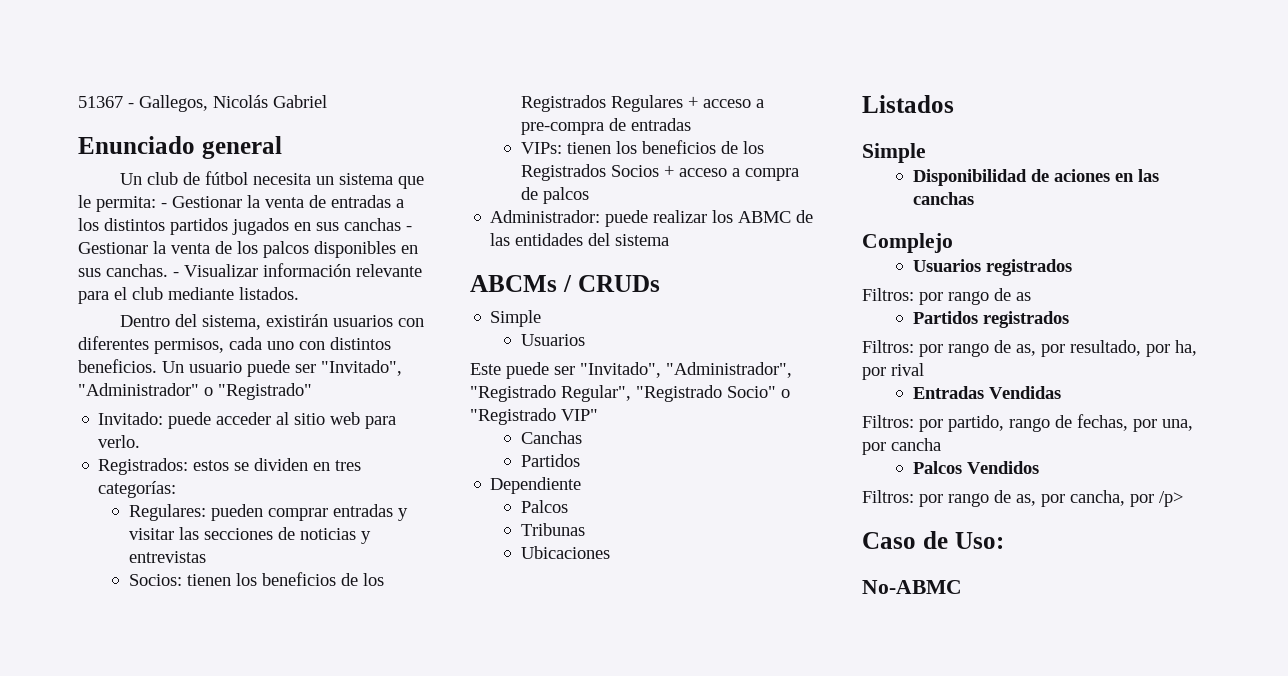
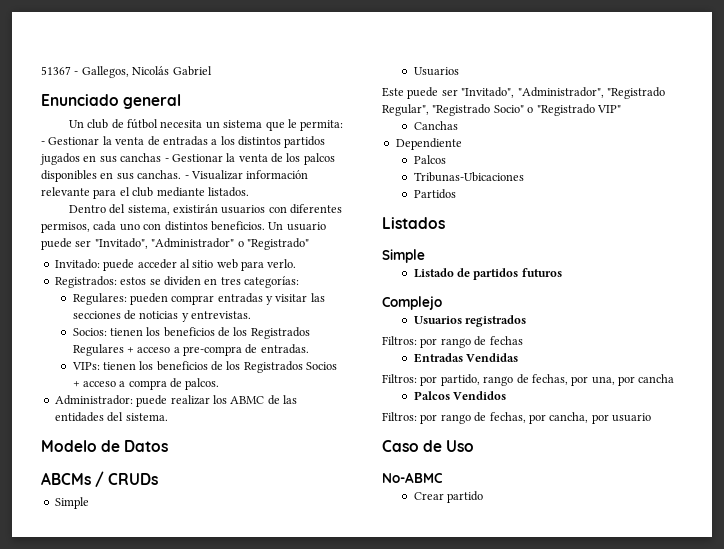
[128,551,206,563] entrevistas -> [191,311,252,319] entrevistas.
[630,118,691,131] entradas -> [260,344,309,354] entradas.
[542,187,589,204] palcos -> [185,378,220,390] palcos.
[615,234,670,246] sistema -> [125,413,168,421] [41,440,169,452] sistema. // Modelo de Datos
[520,454,580,467] // Partidos -> (458, 125) none
[520,523,585,536] [520,546,610,559] Tribunas // Ubicaciones -> [413,172,524,182] [413,189,456,199] Tribunas-Ubicaciones // Partidos
[912,169,1159,186] [912,192,974,205] Disponibilidad de aciones en las canchas -> [413,268,562,280] Listado de partidos futuros
[1016,292,1031,301] [912,311,1069,328] [862,340,1197,357] [862,363,924,380] as // Partidos registrados // Filtros: por rango de as, por resultado, por ha, por rival -> [489,336,523,345] fechas
[1016,494,1036,506] as, -> [489,412,526,423] fechas,
[1159,491,1183,507] /p> -> [612,413,651,422] usuario
[954,532,1004,549] Uso: -> [446,440,475,452] Uso
(962, 587) none -> [413,491,483,503] // Crear partido

